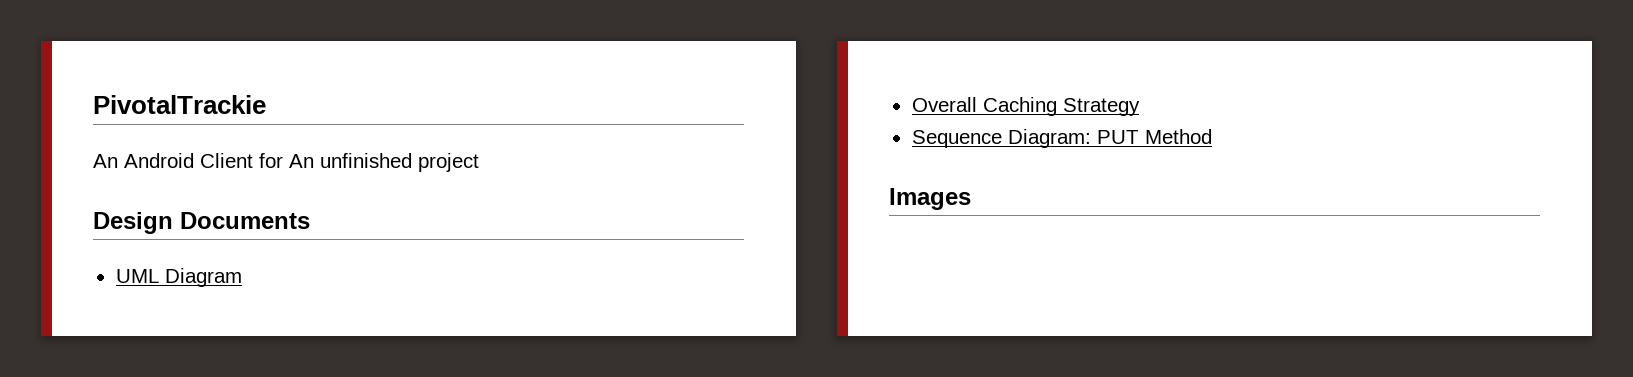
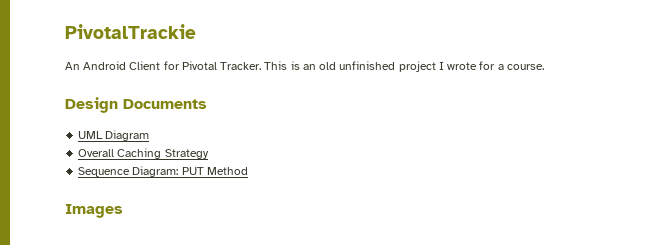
[289,153,479,172] An unfinished project -> [181,61,544,72] Pivotal Tracker. This is an old unfinished project I wrote for a course.

